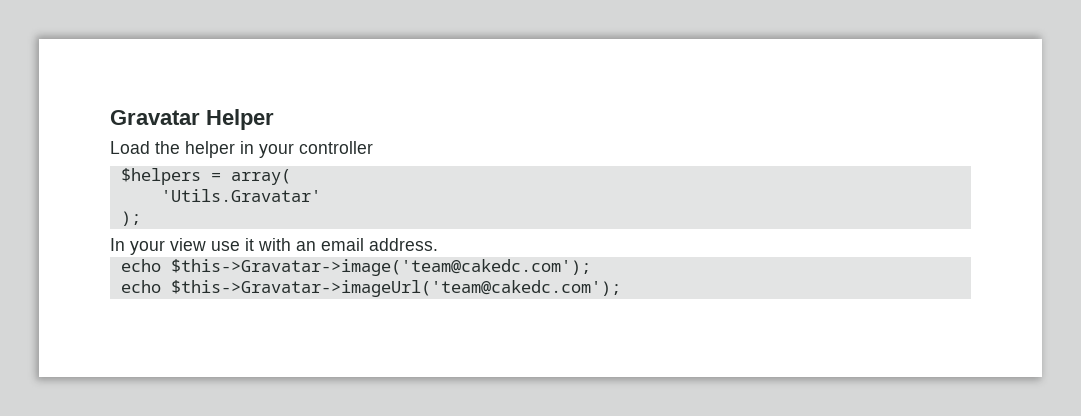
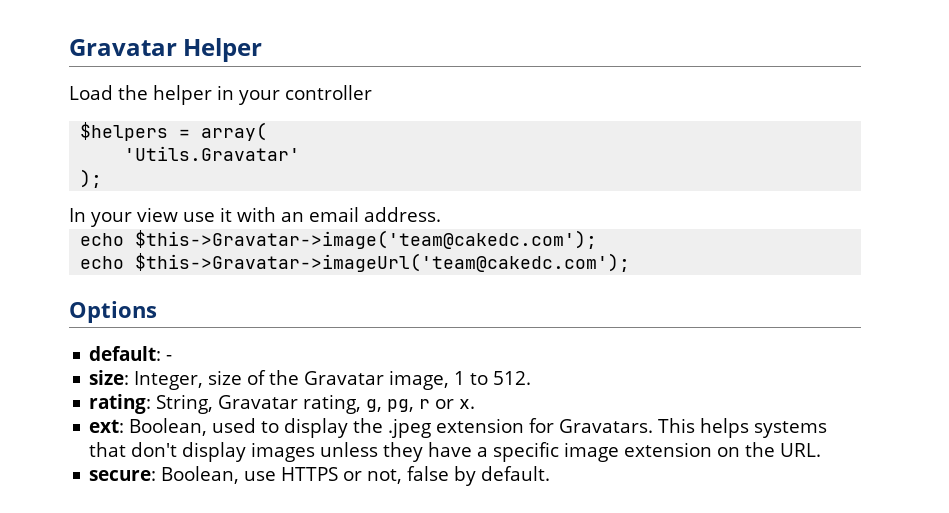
(621, 288) none -> [69,301,157,323] [89,346,173,361] [89,370,532,390] [89,394,476,414] [89,418,828,438] [89,442,822,462] [89,466,551,486] // Options // default: - // size: Integer, size of the Gravatar image, 1 to 512. // rating: String, Gravatar rating, g, pg, r or x. // ext: Boolean, used to display the .jpeg extension for Gravatars. This helps systems that don't display images unless they have a specific image extension on the URL. // secure: Boolean, use HTTPS or not, false by default.

